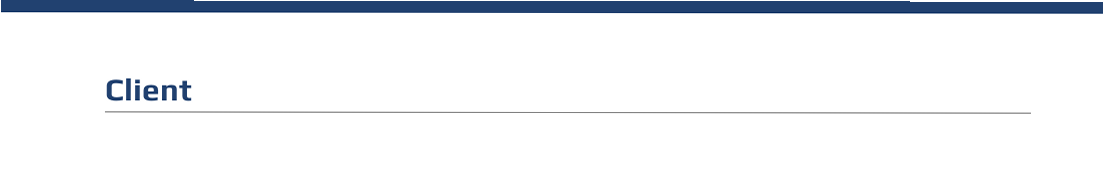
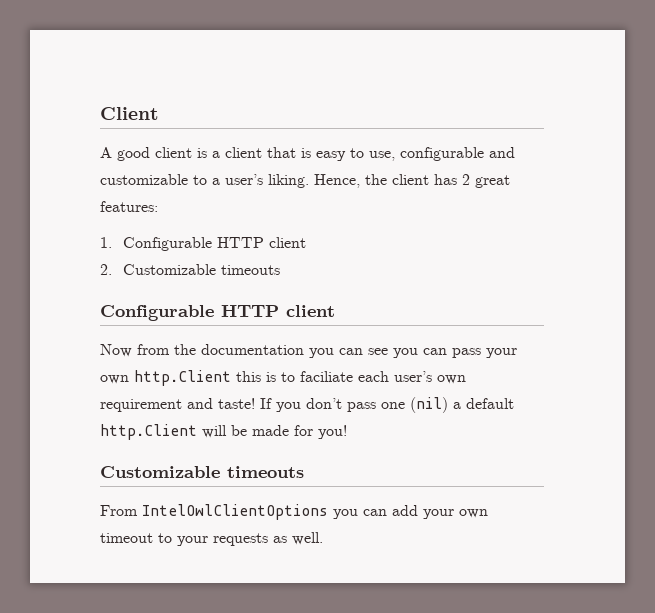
(193, 89) none -> [100,147,515,161] [100,174,510,188] [100,201,158,212] [100,237,306,251] [100,264,280,275] [100,305,335,321] [100,344,517,358] [100,370,466,386] [100,397,514,413] [100,424,347,440] [100,466,304,478] [100,504,488,520] [100,532,323,546] // A good client is a client that is easy to use, configurable and customizable to a user’s liking. Hence, the client has 2 great features: // 1. Configurable HTTP client // 2. Customizable timeouts // Configurable HTTP client // Now from the documentation you can see you can pass your own http.Client this is to faciliate each user’s own requirement and taste! If you don’t pass one (nil) a default http.Client will be made for you! // Customizable timeouts // From IntelOwlClientOptions you can add your own timeout to your requests as well.

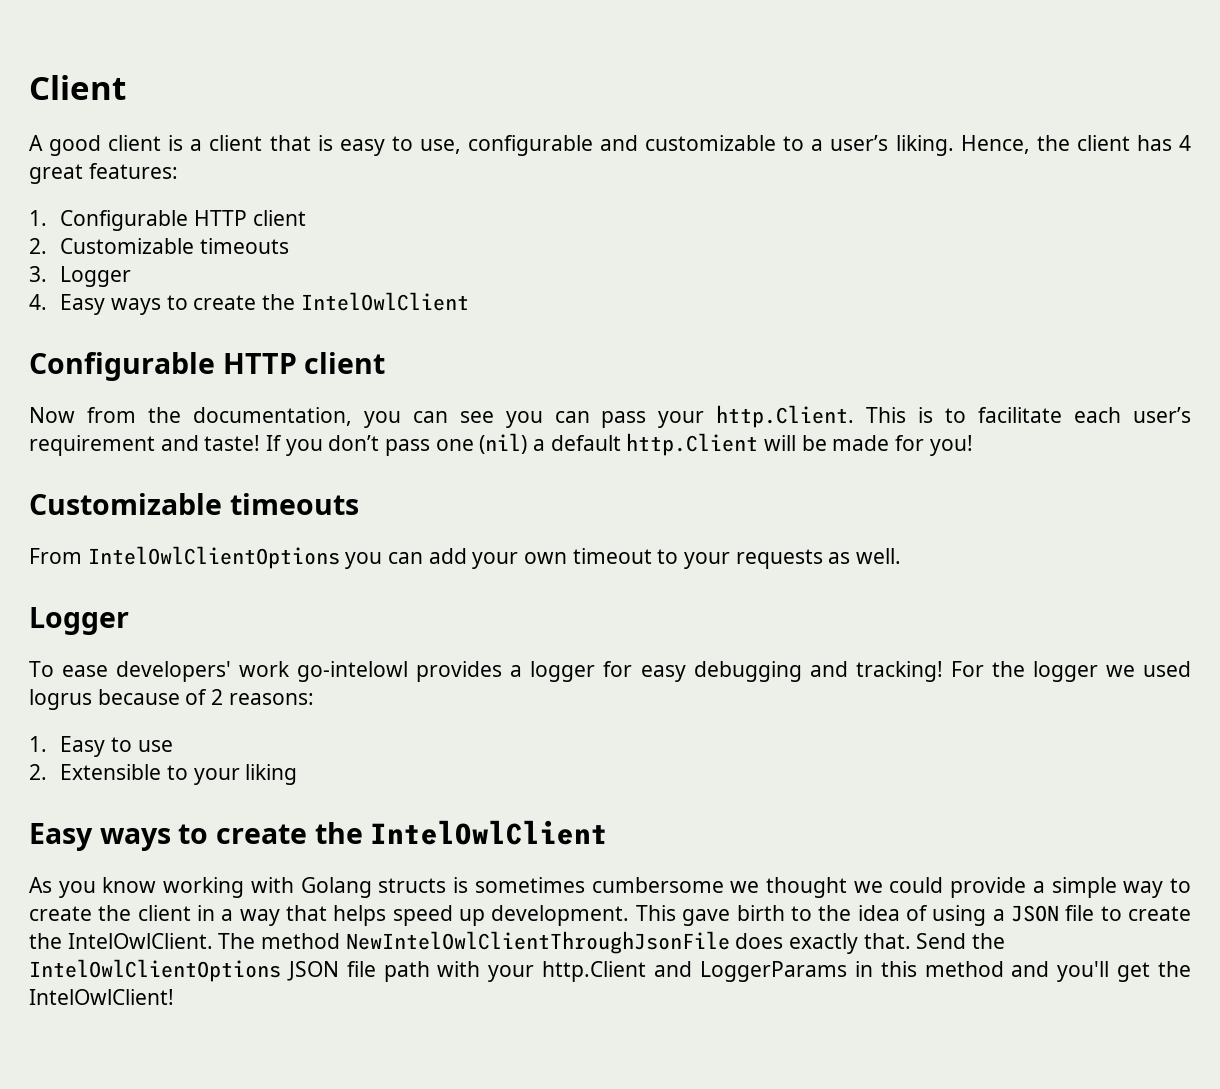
[462,174,470,185] 2 -> [1179,135,1191,151] 4
(280, 270) none -> [29,266,132,287] [29,292,469,315] // 3. Logger // 4. Easy ways to create the IntelOwlClient
[201,344,304,355] documentation -> [192,407,352,426] documentation,
[100,370,261,386] own http.Client this -> [716,405,907,428] http.Client. This
[300,371,353,382] faciliate -> [978,407,1063,423] facilitate
[437,375,466,384] own -> (1191, 415) none
(323, 538) none -> [29,607,129,635] [29,661,1191,682] [29,689,314,710] [29,736,173,757] [29,764,298,785] [29,820,609,851] [29,877,1191,898] [29,905,1191,926] [29,931,1006,954] [29,959,1191,982] [29,989,174,1005] // Logger // To ease developers' work go-intelowl provides a logger for easy debugging and tracking! For the logger we used logrus because of 2 reasons: // 1. Easy to use // 2. Extensible to your liking // Easy ways to create the IntelOwlClient // As you know working with Golang structs is sometimes cumbersome we thought we could provide a simple way to create the client in a way that helps speed up development. This gave birth to the idea of using a JSON file to create the IntelOwlClient. The method NewIntelOwlClientThroughJsonFile does exactly that. Send the IntelOwlClientOptions JSON file path with your http.Client and LoggerParams in this method and you'll get the IntelOwlClient!

